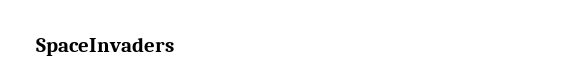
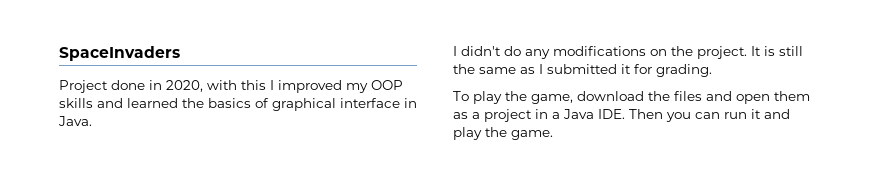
(174, 46) none -> [59,80,403,93] [59,98,417,111] [58,116,92,126] [453,46,803,59] [453,64,712,77] [453,91,810,104] [453,109,790,122] [453,127,553,140] // Project done in 2020, with this I improved my OOP skills and learned the basics of graphical interface in Java. // I didn't do any modifications on the project. It is still the same as I submitted it for grading. // To play the game, download the files and open them as a project in a Java IDE. Then you can run it and play the game.

